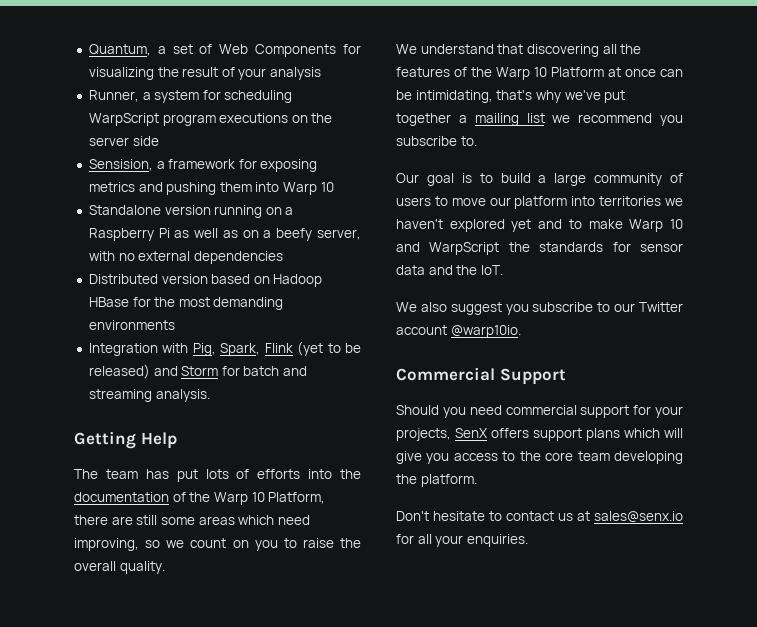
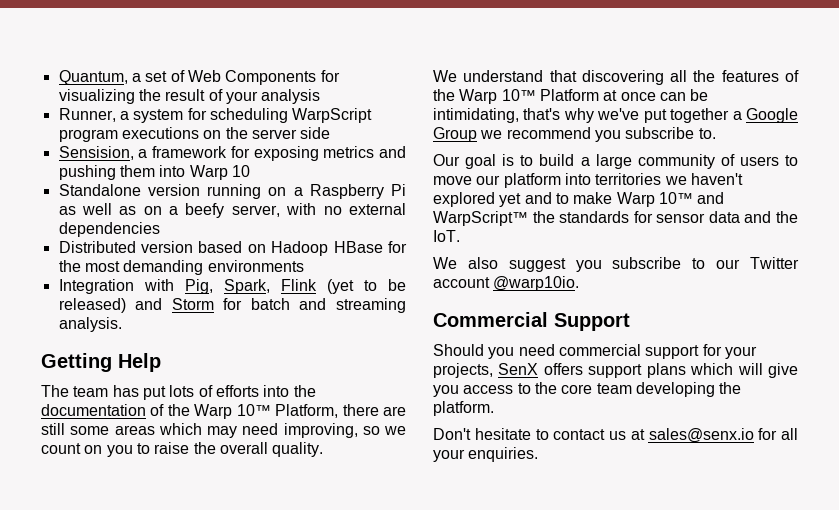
[251,492,265,502] 10 -> [236,404,271,416] 10™
(275, 520) none -> [207,426,237,438] may
[534,67,547,77] 10 -> [501,89,536,101] 10™
[474,113,545,126] mailing list -> [746,108,798,123] [433,127,477,142] Google Group
[670,219,683,229] [396,242,500,255] 10 and WarpScript -> [658,192,725,204] [433,211,528,226] 10™ and WarpScript™

